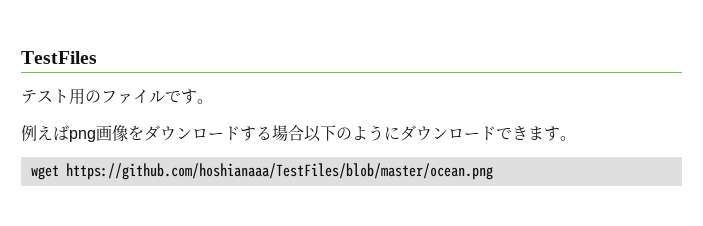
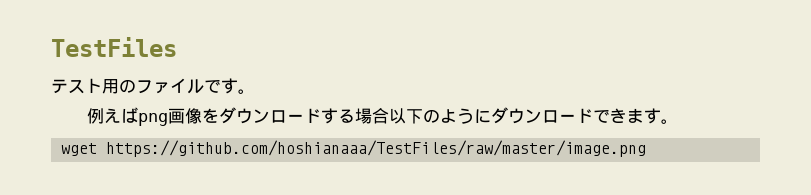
[65,163,493,180] https://github.com/hoshianaaa/TestFiles/blob/master/ocean.png -> [106,140,647,157] https://github.com/hoshianaaa/TestFiles/raw/master/image.png

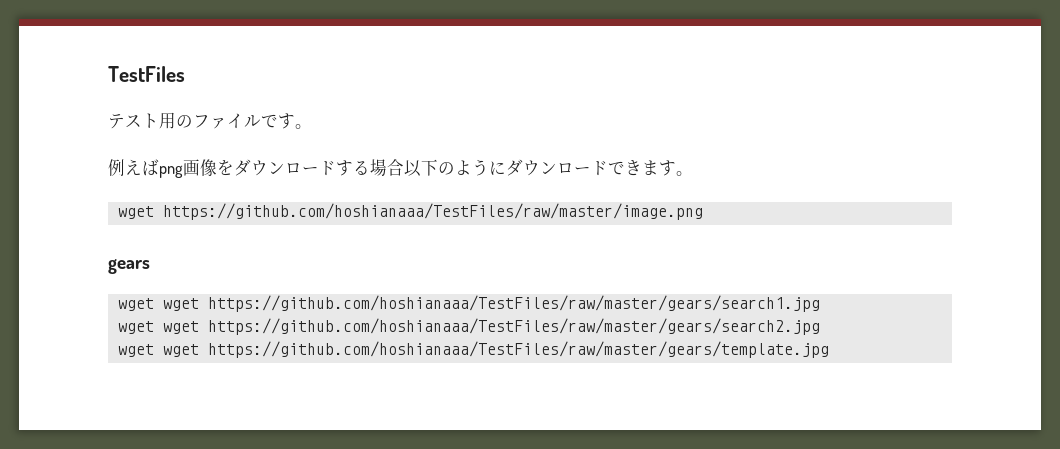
(647, 148) none -> [108,259,150,274] [117,295,820,312] [117,318,820,335] [117,341,829,358] // gears // wget wget https://github.com/hoshianaaa/TestFiles/raw/master/gears/search1.jpg // wget wget https://github.com/hoshianaaa/TestFiles/raw/master/gears/search2.jpg // wget wget https://github.com/hoshianaaa/TestFiles/raw/master/gears/template.jpg

